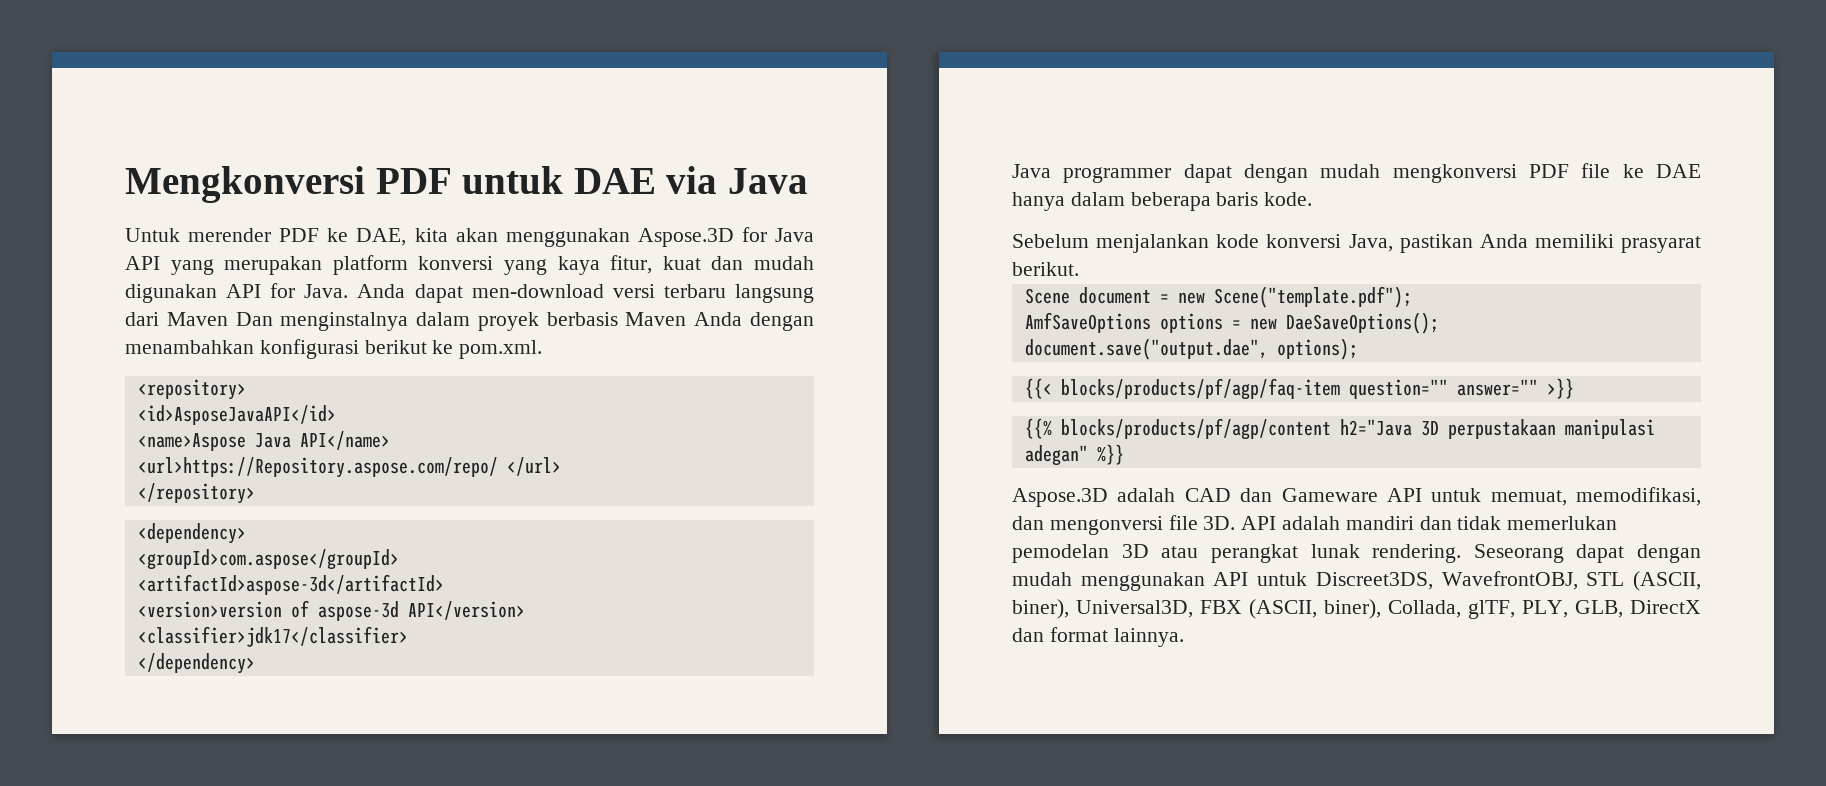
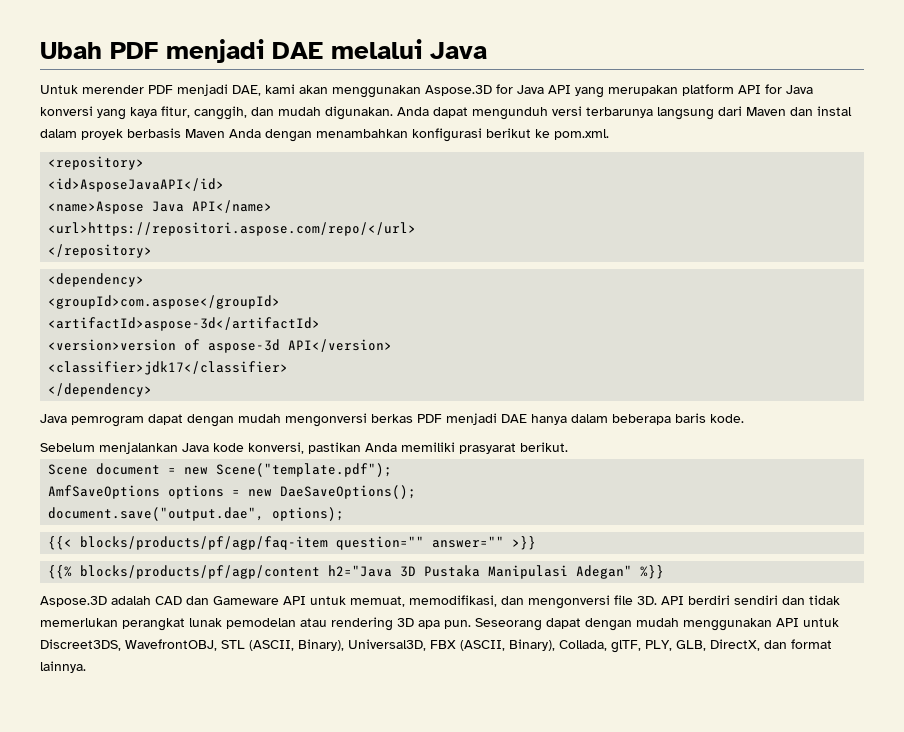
[125,166,718,203] Mengkonversi PDF untuk DAE via -> [40,39,422,63] Ubah PDF menjadi DAE melalui
[327,228,448,246] ke DAE, kita -> [177,84,295,96] menjadi DAE, kami
(408, 265) none -> [738,84,813,94] API for Java
[662,256,701,270] kuat -> [194,106,247,120] canggih,
[125,283,726,303] digunakan API for Java. Anda dapat men-download versi terbaru -> [325,106,653,120] digunakan. Anda dapat mengunduh versi terbarunya
[235,312,409,331] Dan menginstalnya -> [790,106,852,116] dan instal
[137,457,561,478] <url>https://Repository.aspose.com/repo/ </url> -> [48,222,417,236] <url>https://repositori.aspose.com/repo/</url>
[1063,163,1644,183] programmer dapat dengan mudah mengkonversi PDF file ke -> [71,413,497,427] pemrogram dapat dengan mudah mengonversi berkas PDF menjadi
[1216,234,1393,252] kode konversi Java, -> [182,442,304,454] Java kode konversi,
[1447,419,1655,439] [1024,445,1088,466] perpustakaan manipulasi adegan" -> [424,565,633,579] Pustaka Manipulasi Adegan"
[1282,516,1414,530] adalah mandiri -> [688,595,778,605] berdiri sendiri
[1012,544,1462,563] pemodelan 3D atau perangkat lunak rendering. -> [122,617,471,631] perangkat lunak pemodelan atau rendering 3D apa pun.
[1012,599,1069,619] biner), -> [298,639,344,651] Binary),
[1324,599,1381,619] biner), -> [509,639,555,651] Binary),
[1630,600,1701,614] DirectX -> [710,639,760,651] DirectX,

